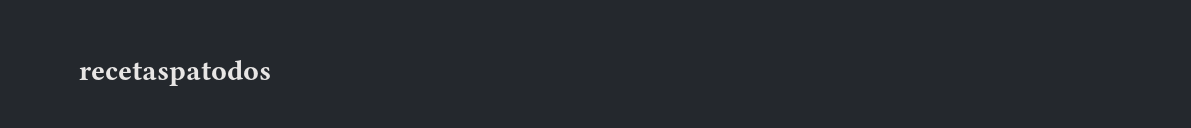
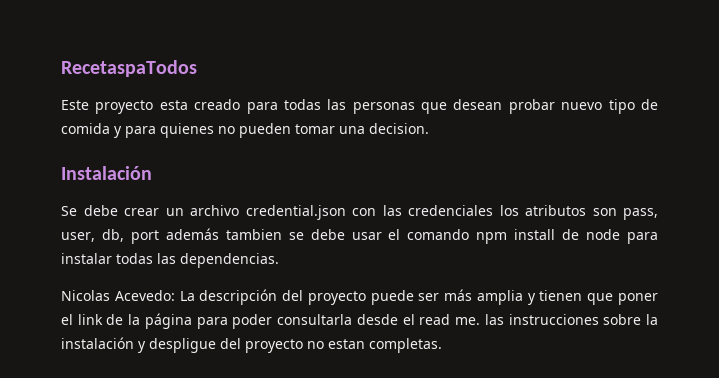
[79,60,271,86] recetaspatodos -> [61,60,197,77] [61,99,658,114] [61,123,429,138] [61,166,152,180] [61,205,658,220] [61,228,659,244] [61,253,279,268] [61,289,658,305] [61,313,659,329] [61,337,442,353] RecetaspaTodos // Este proyecto esta creado para todas las personas que desean probar nuevo tipo de comida y para quienes no pueden tomar una decision. // Instalación // Se debe crear un archivo credential.json con las credenciales los atributos son pass, user, db, port además tambien se debe usar el comando npm install de node para instalar todas las dependencias. // Nicolas Acevedo: La descripción del proyecto puede ser más amplia y tienen que poner el link de la página para poder consultarla desde el read me. las instrucciones sobre la instalación y despligue del proyecto no estan completas.

